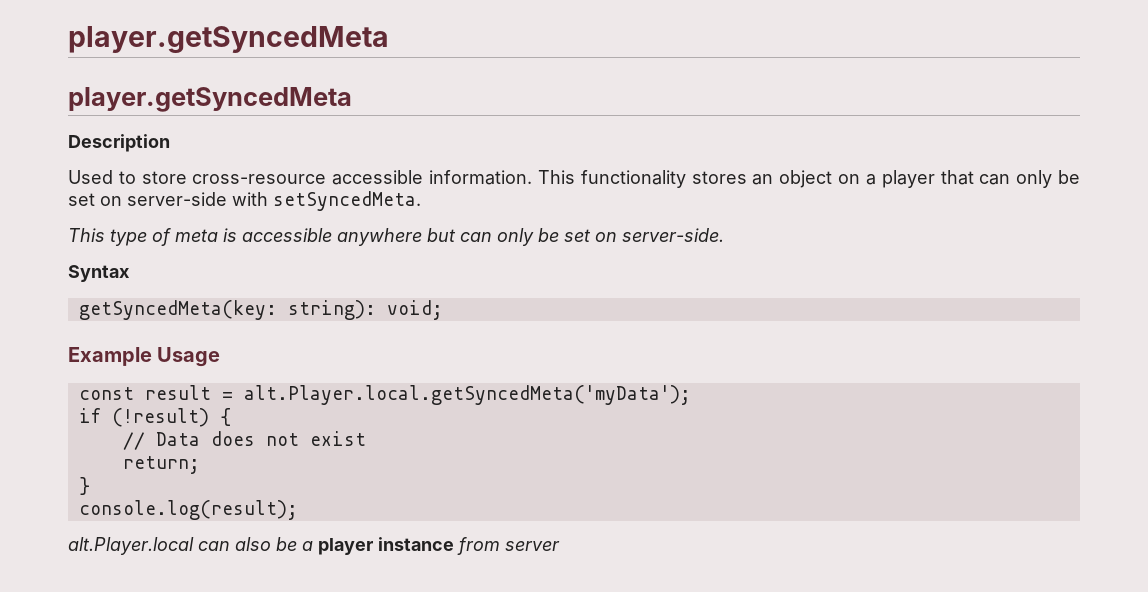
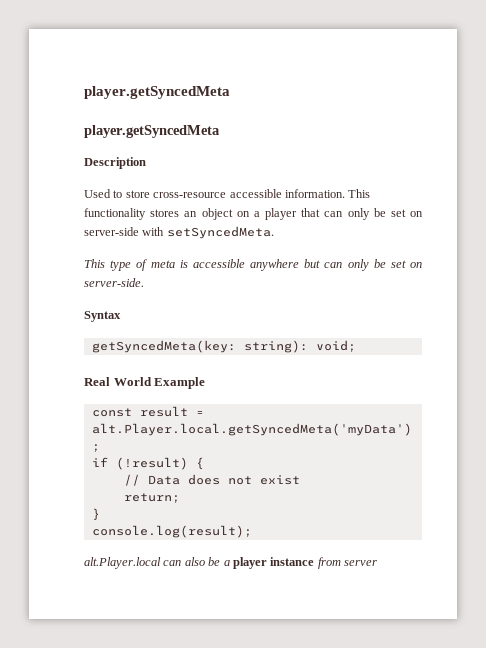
(443, 310) none -> [84,377,152,386] Real World
[157,347,221,367] Usage -> (206, 383) none

